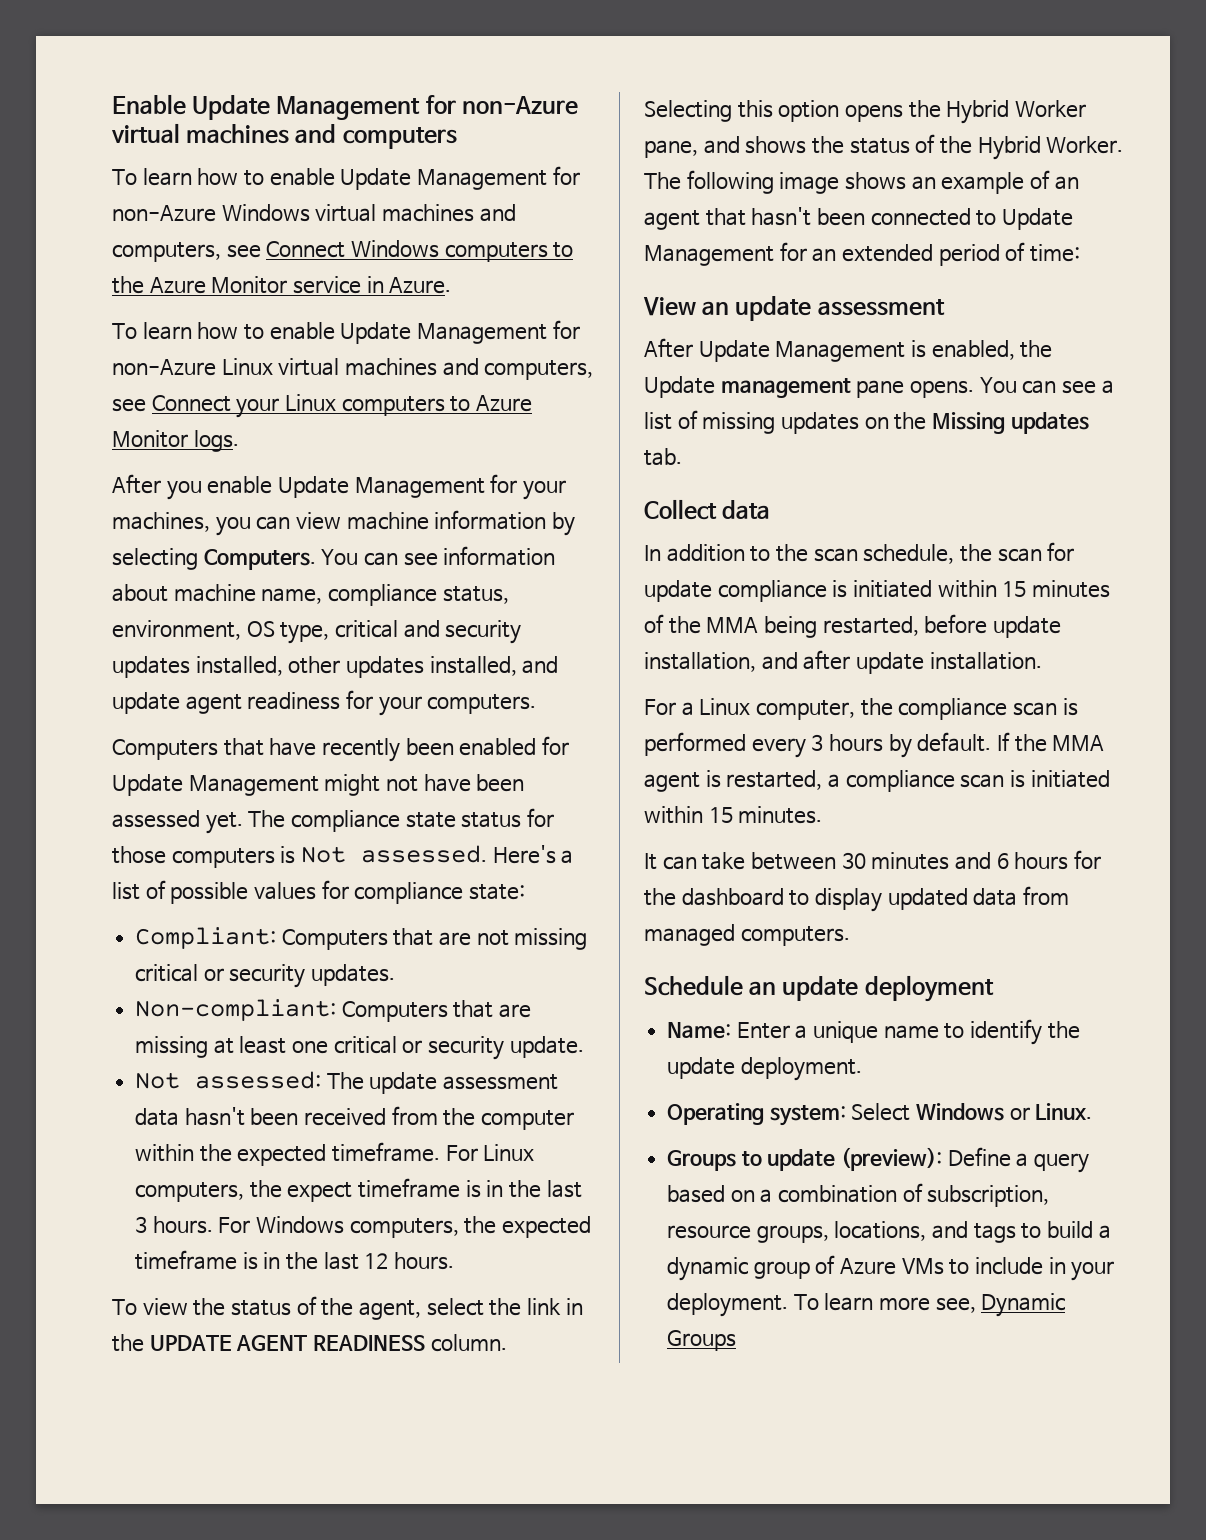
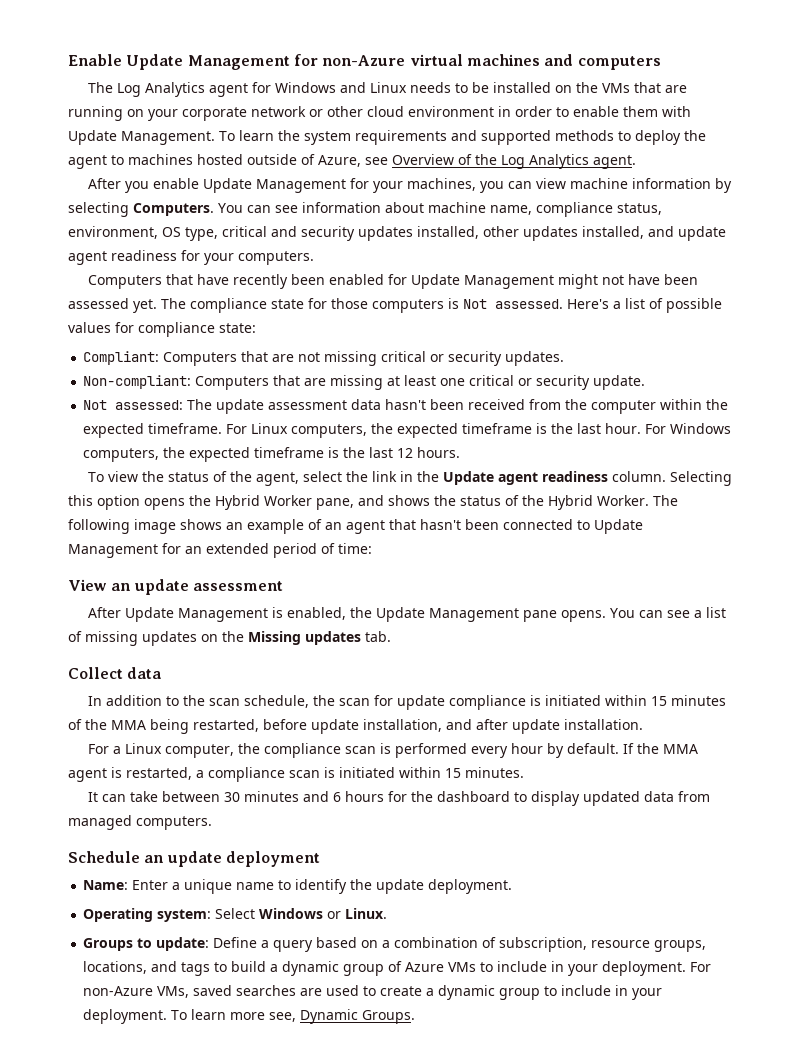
[112,166,580,190] [112,204,516,222] [112,240,574,262] [112,276,452,294] [112,320,580,344] [112,358,594,380] [112,394,533,418] [112,430,239,452] To learn how to enable Update Management for non-Azure Windows virtual machines and computers, see Connect Windows computers to the Azure Monitor service in Azure. // To learn how to enable Update Management for non-Azure Linux virtual machines and computers, see Connect your Linux computers to Azure Monitor logs. -> [87,82,687,97] [68,106,691,121] [68,130,706,145] [68,154,636,169] The Log Analytics agent for Windows and Linux needs to be installed on the VMs that are running on your corporate network or other cloud environment in order to enable them with Update Management. To learn the system requirements and supported methods to deploy the agent to machines hosted outside of Azure, see Overview of the Log Analytics agent.
[461,812,522,828] status -> (304, 304) none
[287,1178,582,1202] [135,1216,213,1234] expect timeframe is in the last 3 hours. -> [397,423,642,438] expected timeframe is the last hour.
[263,1252,281,1269] in -> (340, 452) none
[149,1335,425,1351] UPDATE AGENT READINESS -> [442,471,608,485] Update agent readiness
[720,378,851,398] management -> [428,608,519,622] Management
[811,734,884,752] 3 hours -> [510,743,543,754] hour
[767,1147,943,1171] update (preview): -> [156,937,210,951] update:
(789, 1305) none -> [690,962,712,972] [83,985,663,1000] [83,1009,168,1024] For non-Azure VMs, saved searches are used to create a dynamic group to include in your deployment.
[667,1330,737,1351] Groups -> [362,1010,416,1024] Groups.

